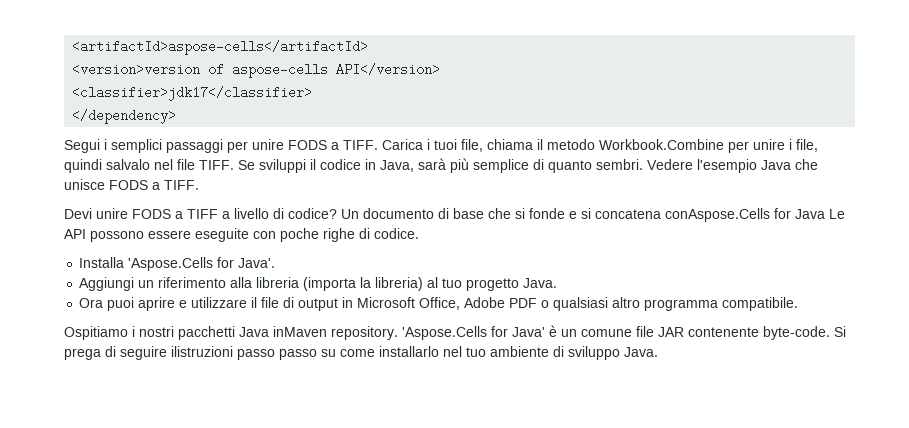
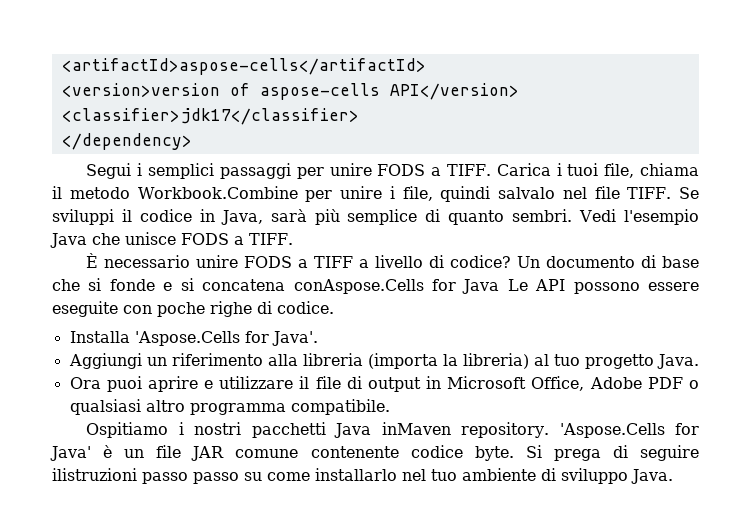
[647,159,693,170] Vedere -> [579,209,617,222] Vedi
[64,208,92,219] Devi -> [86,253,191,268] È necessario
[581,329,632,337] comune -> (145, 453) none
[688,326,830,340] contenente byte-code. -> [235,445,514,461] comune contenente codice byte.

